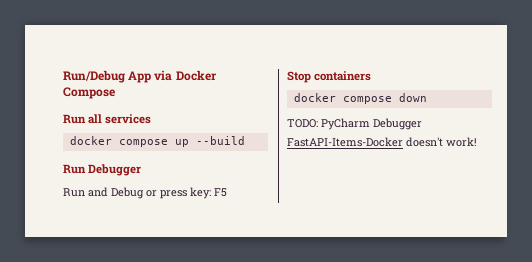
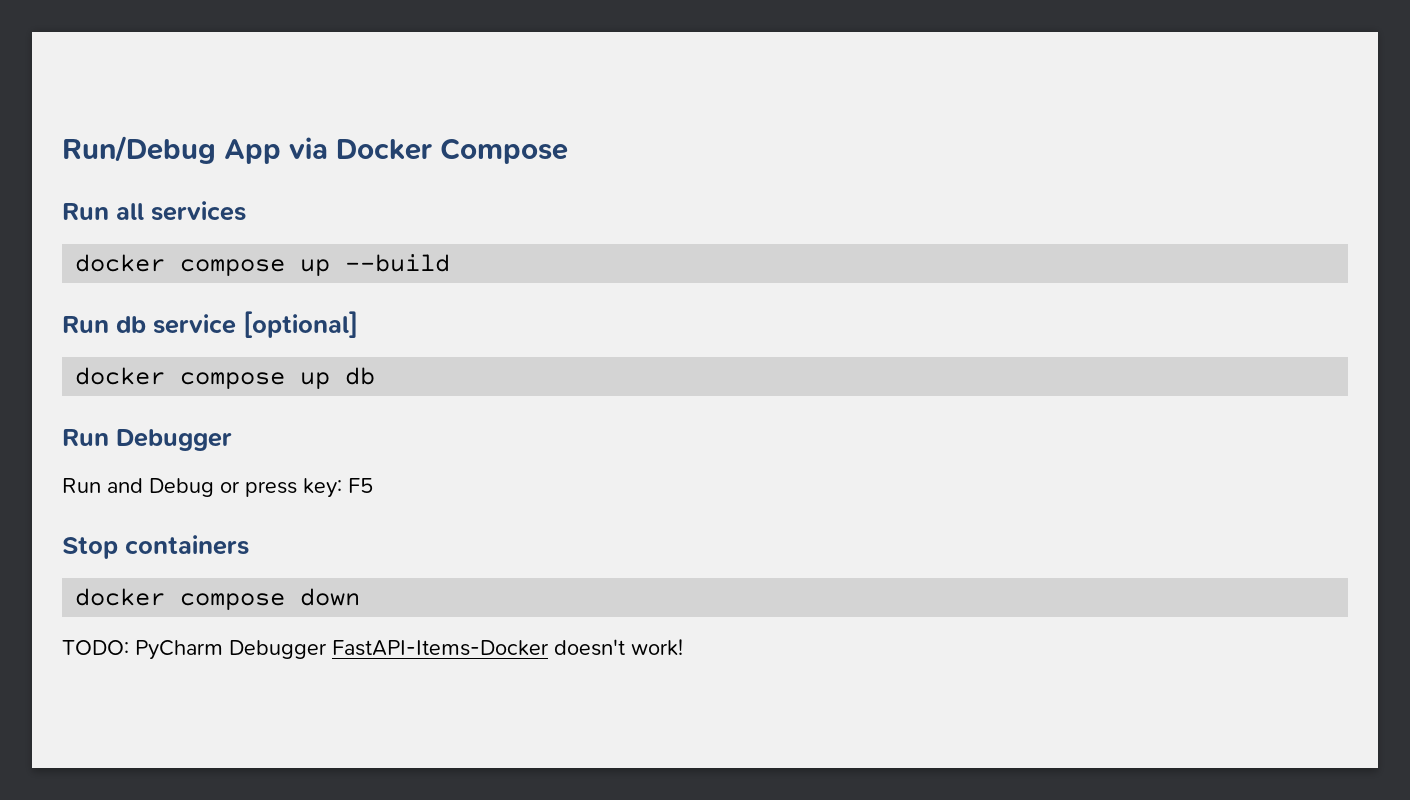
(245, 140) none -> [62,311,358,338] [75,367,376,389] // Run db service [optional] // docker compose up db

